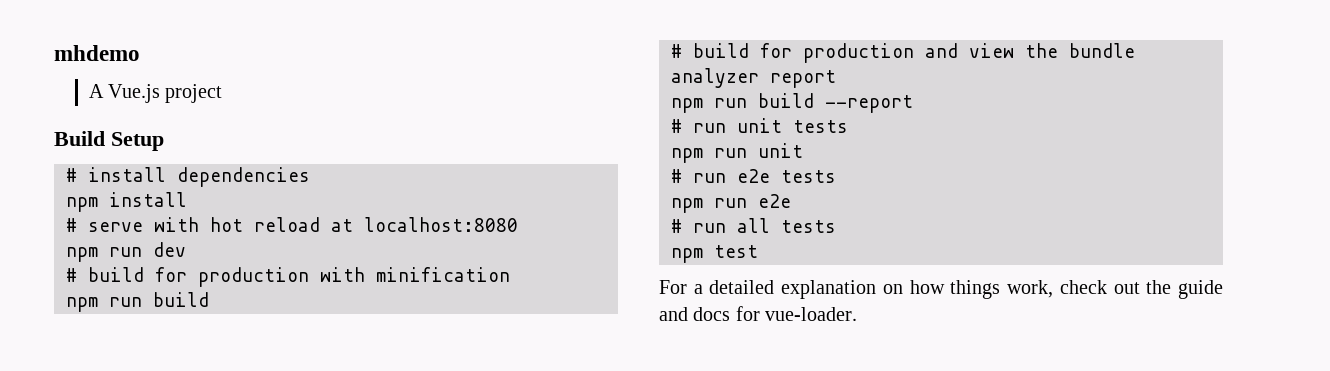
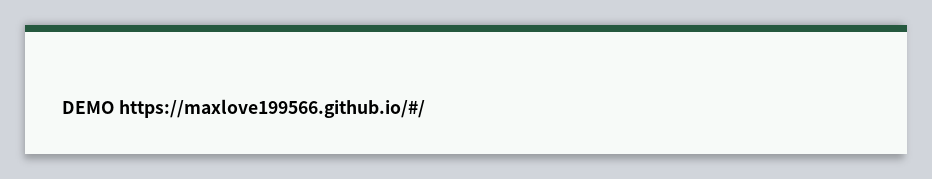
[54,45,140,61] [88,84,223,103] [54,131,164,151] [66,167,310,187] [66,192,187,212] [66,217,518,232] [66,242,186,262] [66,267,510,287] [66,292,209,312] [671,43,1135,63] [671,68,836,88] [671,93,913,113] [671,118,848,133] [671,143,803,163] [671,169,836,183] [671,194,791,213] [671,218,836,233] [671,245,758,263] [659,280,1223,299] [659,306,858,321] mhdemo // A Vue.js project // Build Setup // # install dependencies // npm install // # serve with hot reload at localhost:8080 // npm run dev // # build for production with minification // npm run build // # build for production and view the bundle analyzer report // npm run build --report // # run unit tests // npm run unit // # run e2e tests // npm run e2e // # run all tests // npm test // For a detailed explanation on how things work, check out the guide and docs for vue-loader. -> [62,99,425,118] DEMO https://maxlove199566.github.io/#/

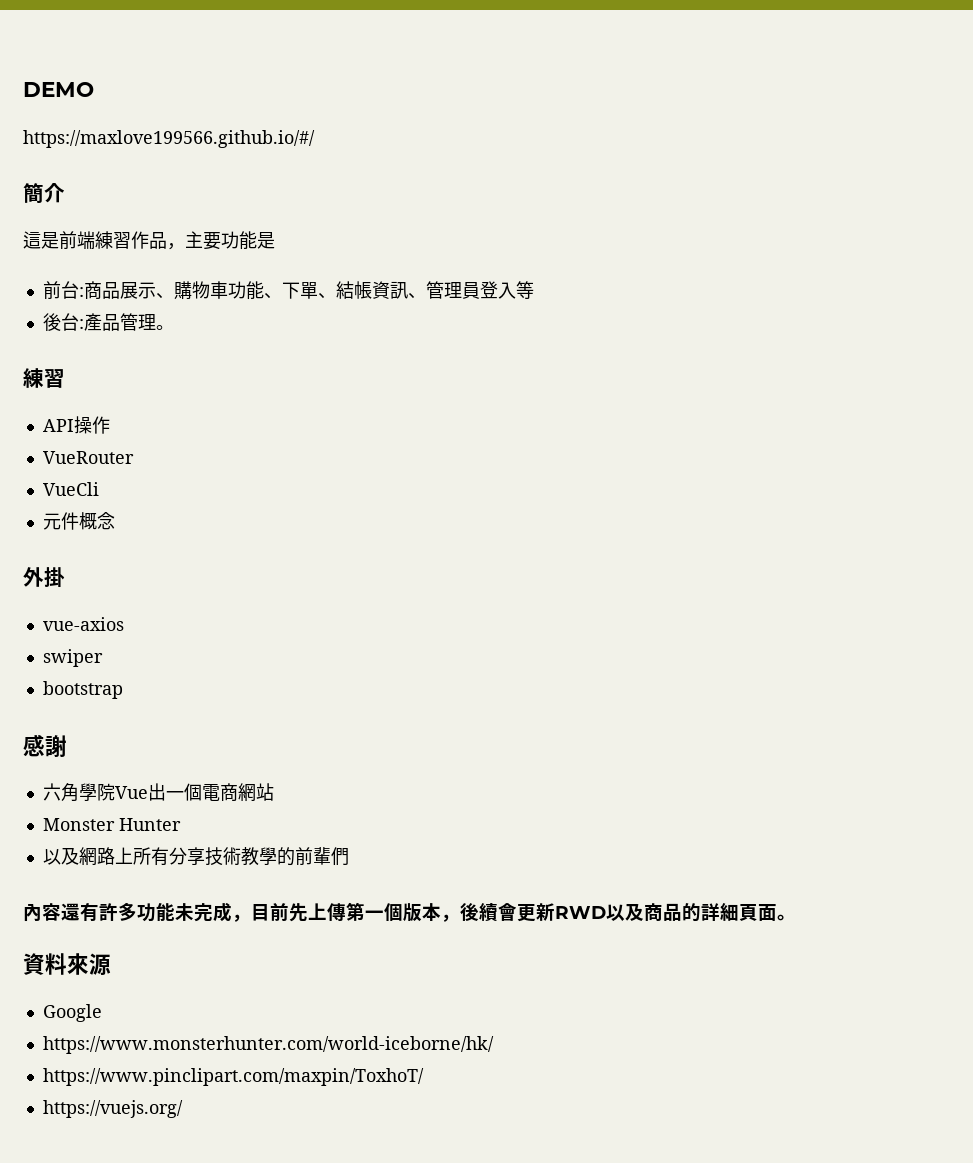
(114, 107) none -> (94, 89) //
(425, 108) none -> [23,183,65,204] [23,231,275,250] [42,281,534,300] [42,313,174,331] [23,368,65,388] [42,416,110,434] [42,451,134,464] [42,482,99,496] [42,512,115,530] [23,567,65,587] [42,617,124,631] [42,649,103,667] [42,681,123,699] [23,734,67,757] [42,783,274,802] [42,818,181,831] [42,847,349,866] [23,902,796,922] [23,953,111,976] [42,1004,102,1022] [42,1036,494,1054] [42,1068,424,1086] [42,1100,183,1118] // 簡介 // 這是前端練習作品，主要功能是 // 前台:商品展示、購物車功能、下單、結帳資訊、管理員登入等 // 後台:產品管理。 // 練習 // API操作 // VueRouter // VueCli // 元件概念 // 外掛 // vue-axios // swiper // bootstrap // 感謝 // 六角學院Vue出一個電商網站 // Monster Hunter // 以及網路上所有分享技術教學的前輩們 // 內容還有許多功能未完成，目前先上傳第一個版本，後續會更新RWD以及商品的詳細頁面。 // 資料來源 // Google // https://www.monsterhunter.com/world-iceborne/hk/ // https://www.pinclipart.com/maxpin/ToxhoT/ // https://vuejs.org/

